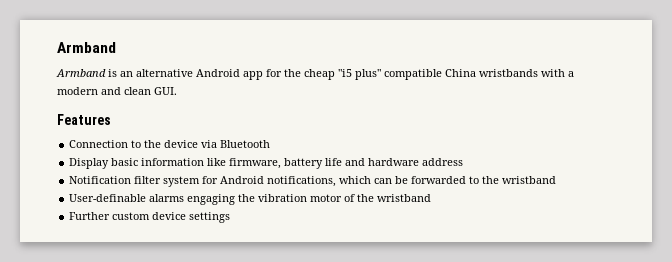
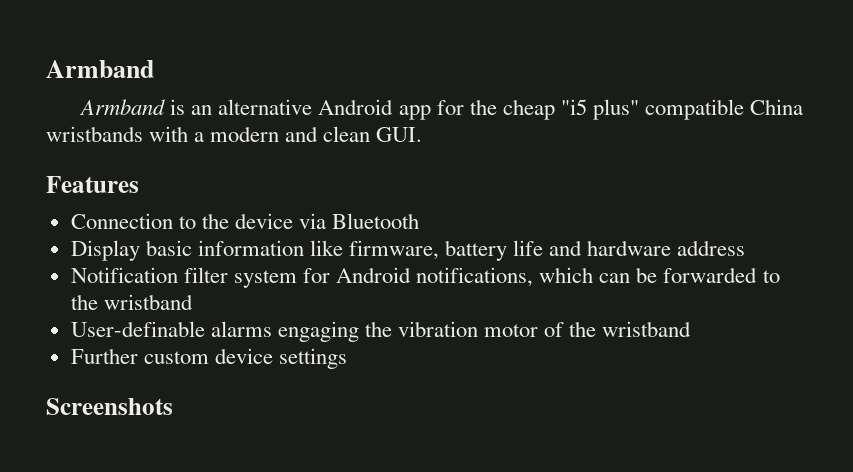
(231, 217) none -> [46,398,173,415] // Screenshots

